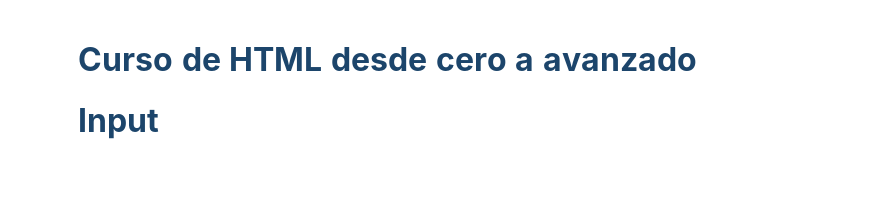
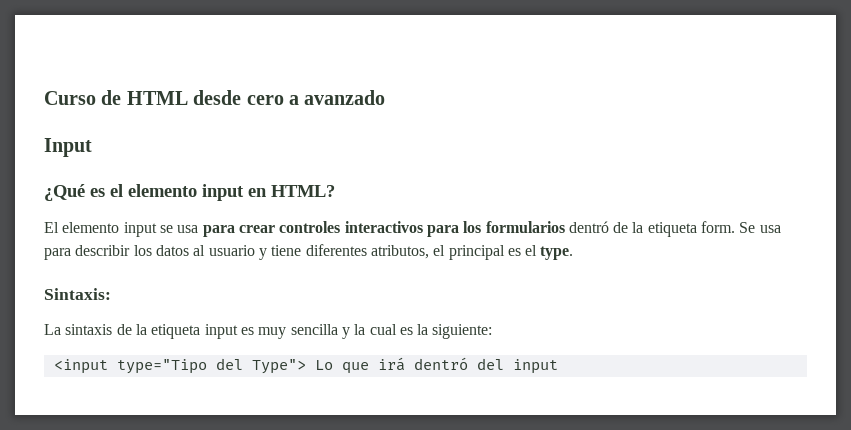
(159, 123) none -> [44,184,335,201] [44,221,781,237] [44,244,574,260] [44,288,111,300] [44,324,493,339] [53,357,558,374] // ¿Qué es el elemento input en HTML? // El elemento input se usa para crear controles interactivos para los formularios dentró de la etiqueta form. Se usa para describir los datos al usuario y tiene diferentes atributos, el principal es el type. // Sintaxis: // La sintaxis de la etiqueta input es muy sencilla y la cual es la siguiente: // <input type="Tipo del Type"> Lo que irá dentró del input

